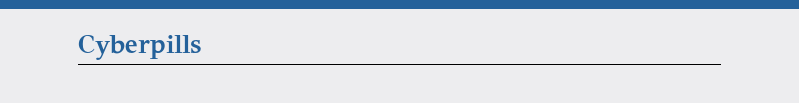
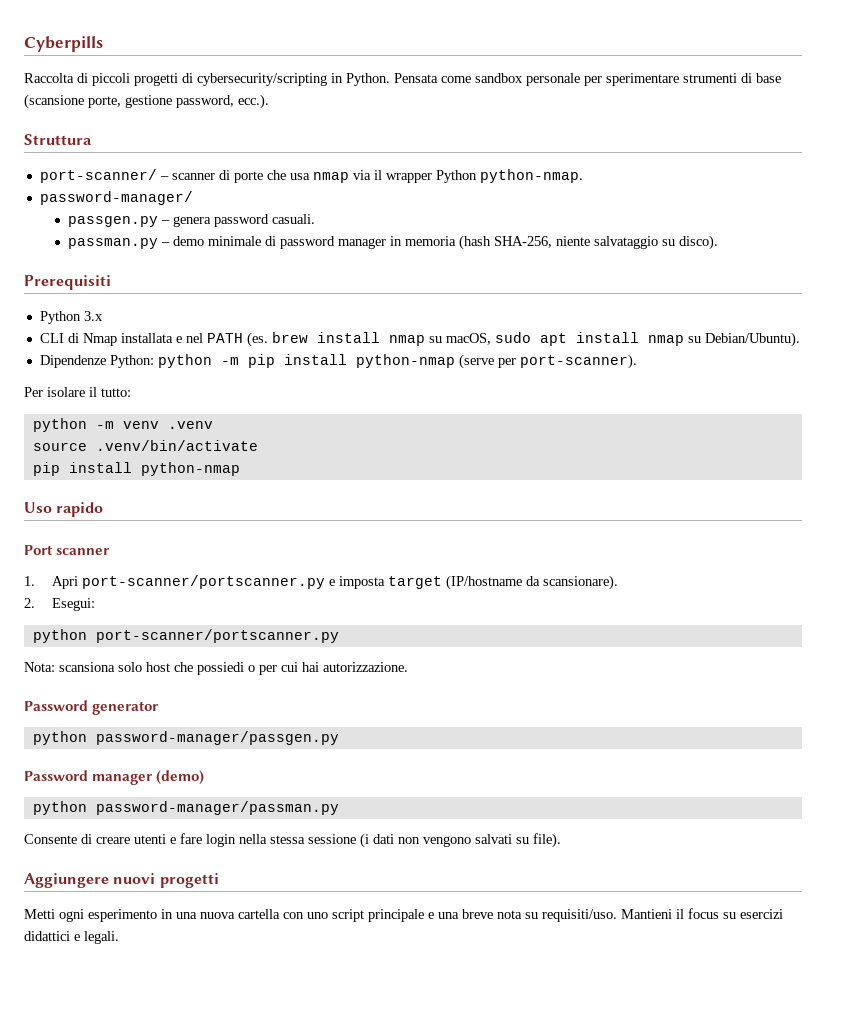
(201, 47) none -> [24,73,781,86] [24,94,269,109] [24,134,92,145] [39,169,583,183] [39,191,193,205] [68,214,316,227] [68,235,719,250] [24,275,111,290] [39,311,103,324] [39,332,800,347] [39,354,637,369] [24,387,131,397] [32,418,213,432] [32,440,258,451] [32,462,240,476] [24,502,104,517] [24,545,110,555] [24,575,619,590] [24,598,96,611] [32,629,339,643] [24,662,408,675] [24,700,159,715] [32,731,339,745] [24,770,205,785] [32,801,339,815] [24,833,561,848] [24,873,219,888] [24,908,783,922] [24,931,119,944] // Raccolta di piccoli progetti di cybersecurity/scripting in Python. Pensata come sandbox personale per sperimentare strumenti di base (scansione porte, gestione password, ecc.). // Struttura // port-scanner/ – scanner di porte che usa nmap via il wrapper Python python-nmap. // password-manager/ // passgen.py – genera password casuali. // passman.py – demo minimale di password manager in memoria (hash SHA-256, niente salvataggio su disco). // Prerequisiti // Python 3.x // CLI di Nmap installata e nel PATH (es. brew install nmap su macOS, sudo apt install nmap su Debian/Ubuntu). // Dipendenze Python: python -m pip install python-nmap (serve per port-scanner). // Per isolare il tutto: // python -m venv .venv // source .venv/bin/activate // pip install python-nmap // Uso rapido // Port scanner // 1. Apri port-scanner/portscanner.py e imposta target (IP/hostname da scansionare). // 2. Esegui: // python port-scanner/portscanner.py // Nota: scansiona solo host che possiedi o per cui hai autorizzazione. // Password generator // python password-manager/passgen.py // Password manager (demo) // python password-manager/passman.py // Consente di creare utenti e fare login nella stessa sessione (i dati non vengono salvati su file). // Aggiungere nuovi progetti // Metti ogni esperimento in una nuova cartella con uno script principale e una breve nota su requisiti/uso. Mantieni il focus su esercizi didattici e legali.

